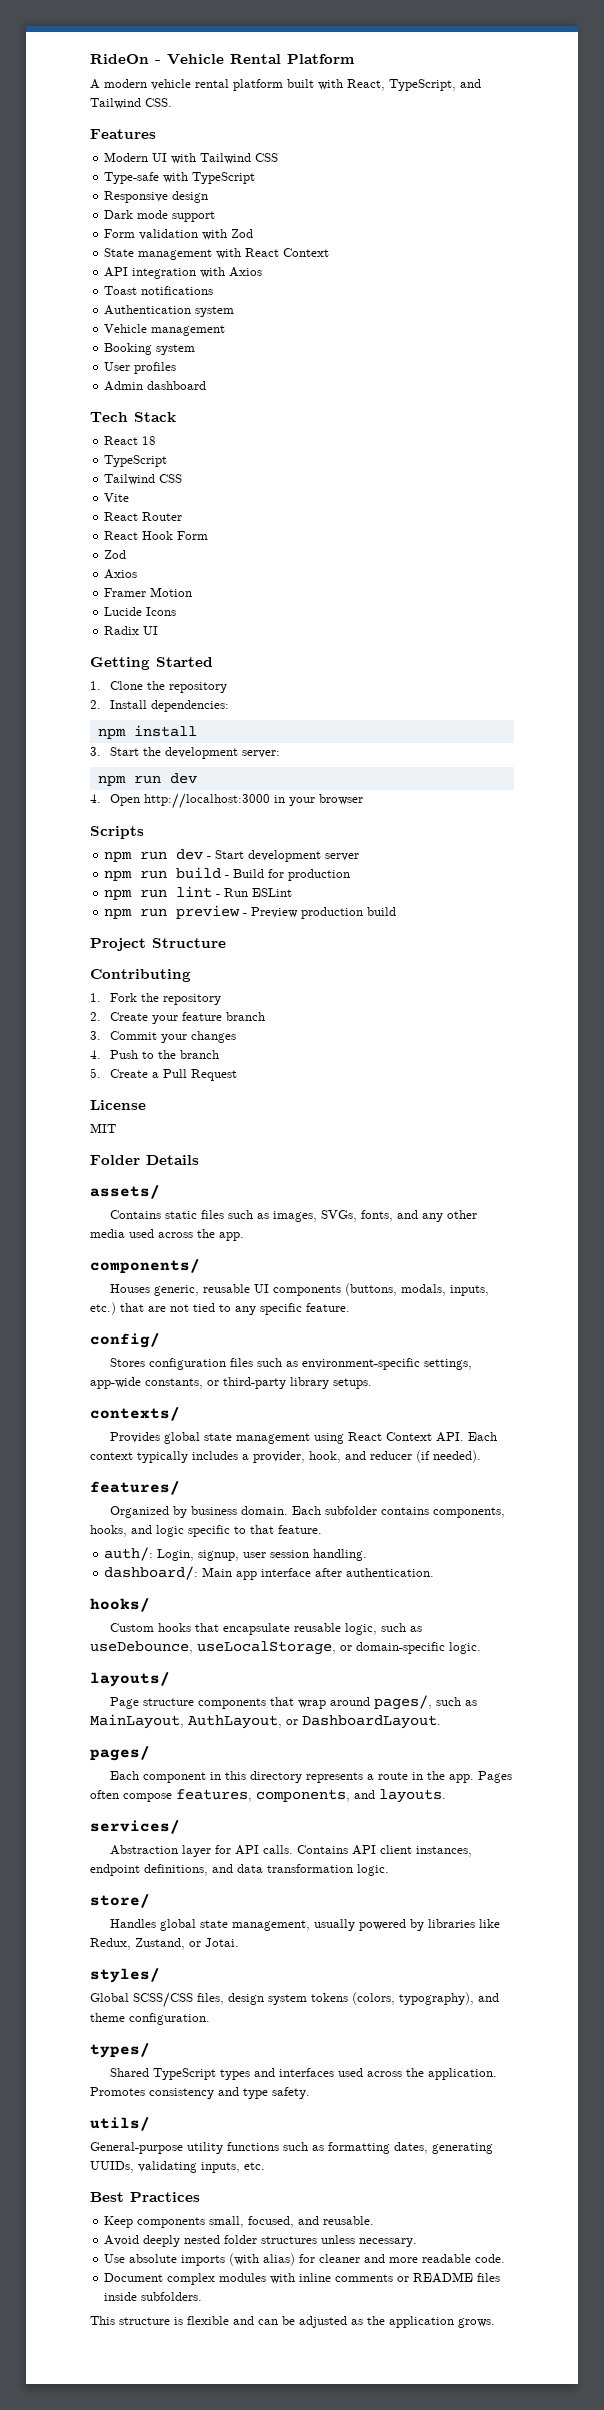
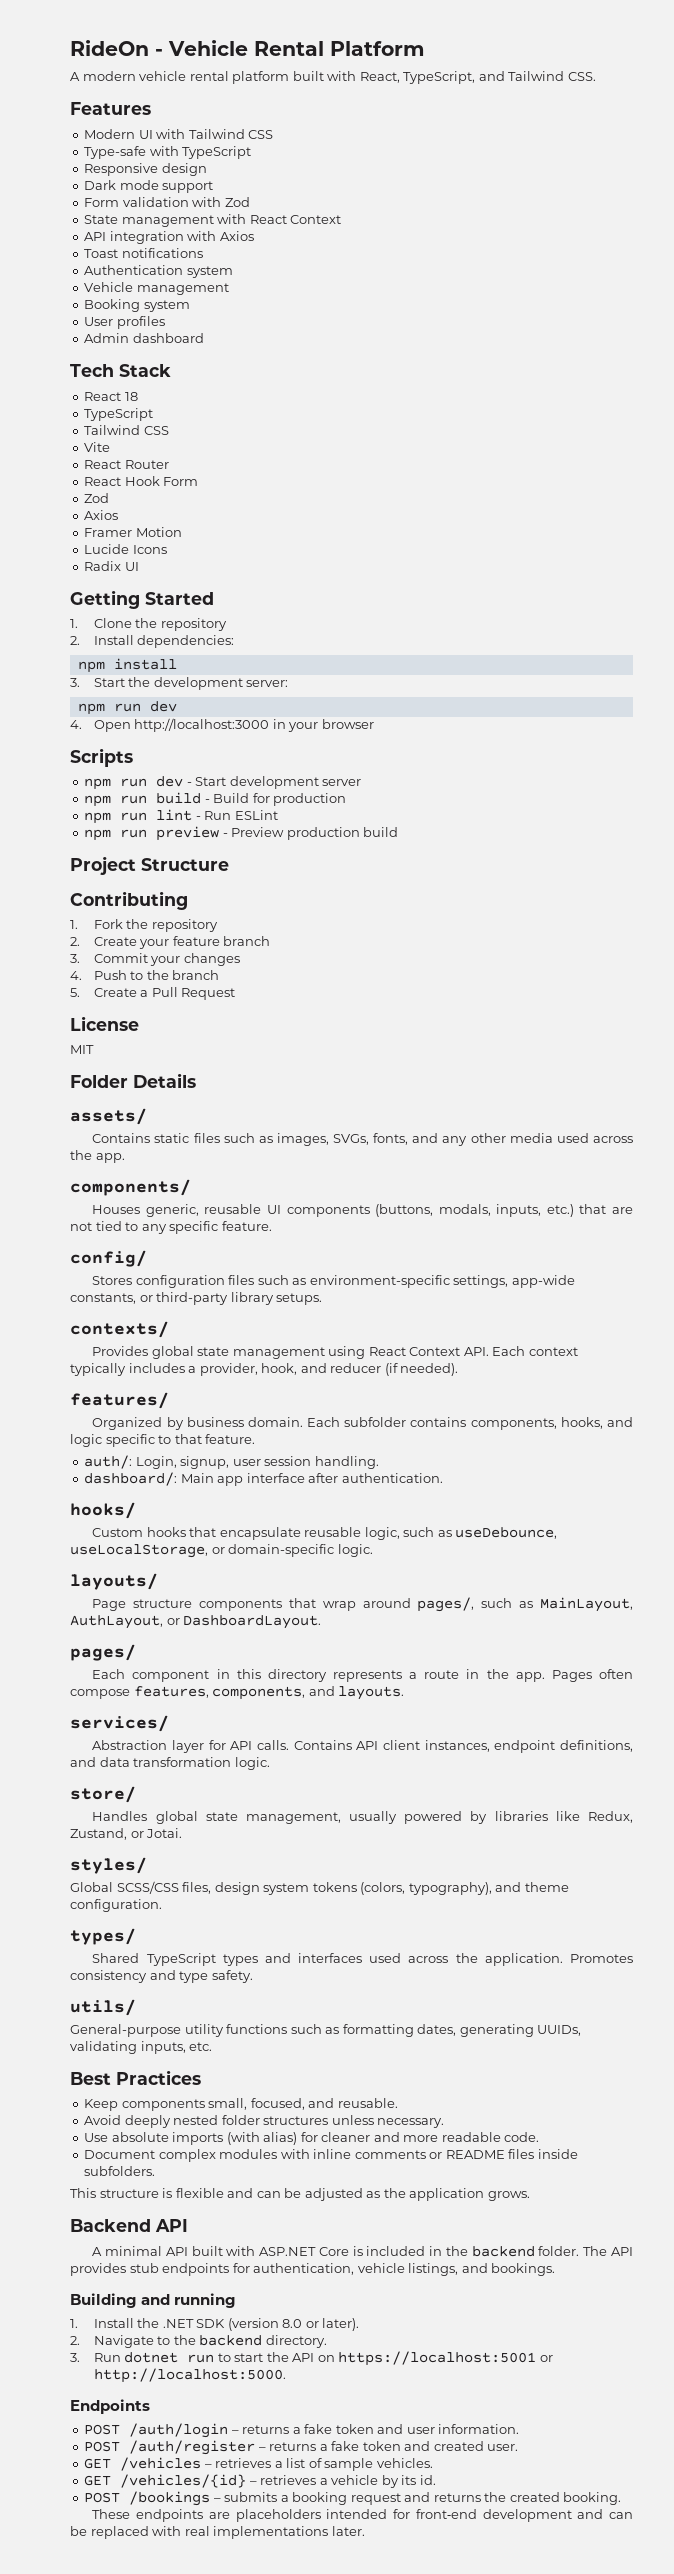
(495, 2323) none -> [70,2219,188,2232] [92,2246,633,2257] [70,2263,556,2276] [70,2293,237,2308] [70,2318,360,2331] [70,2335,327,2348] [70,2351,553,2366] [93,2368,286,2383] [70,2399,150,2414] [84,2423,520,2438] [84,2440,519,2455] [84,2457,433,2471] [84,2474,436,2488] [84,2491,622,2506] [92,2509,633,2522] [70,2526,365,2539] // Backend API // A minimal API built with ASP.NET Core is included in the backend folder. The API provides stub endpoints for authentication, vehicle listings, and bookings. // Building and running // 1. Install the .NET SDK (version 8.0 or later). // 2. Navigate to the backend directory. // 3. Run dotnet run to start the API on https://localhost:5001 or http://localhost:5000. // Endpoints // POST /auth/login – returns a fake token and user information. // POST /auth/register – returns a fake token and created user. // GET /vehicles – retrieves a list of sample vehicles. // GET /vehicles/{id} – retrieves a vehicle by its id. // POST /bookings – submits a booking request and returns the created booking. // These endpoints are placeholders intended for front‑end development and can be replaced with real implementations later.

